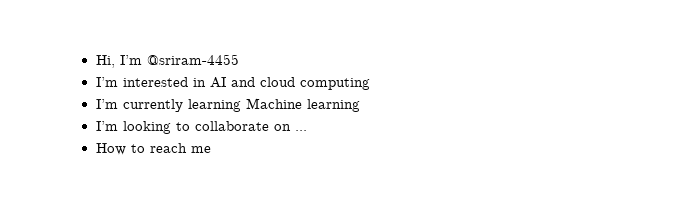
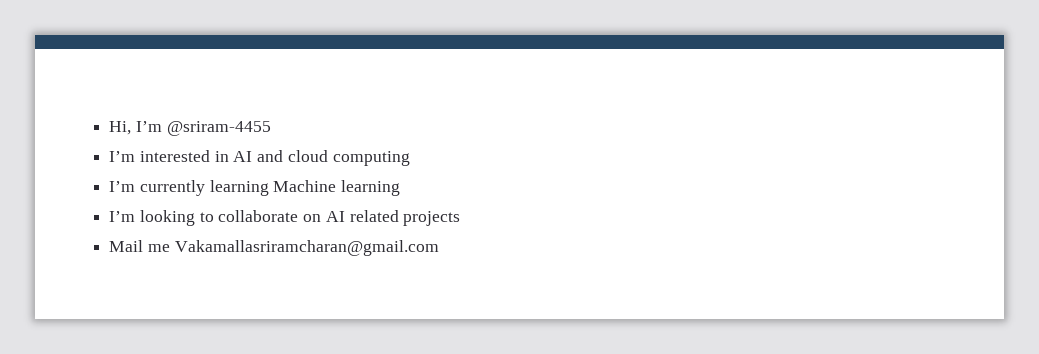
[294,130,307,131] [95,143,211,155] ... // How to reach me -> [325,210,461,226] [109,240,439,256] AI related projects // Mail me Vakamallasriramcharan@gmail.com

